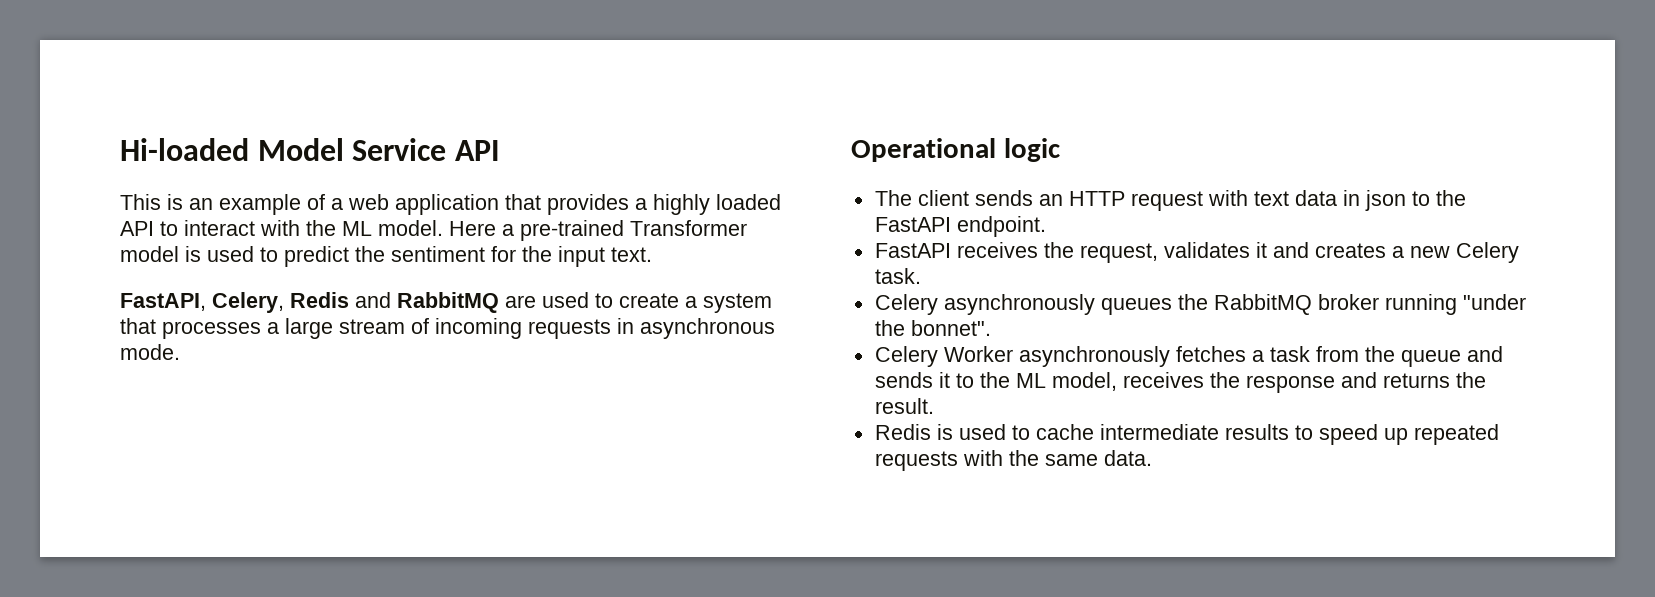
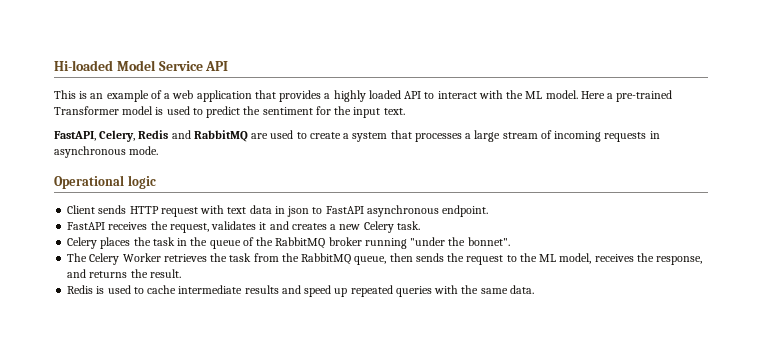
[874,190,1063,206] The client sends an -> [67,205,127,214] Client sends
[1435,190,1466,206] [874,217,951,232] the FastAPI -> [325,205,439,217] FastAPI asynchronous
[943,294,1172,315] asynchronously queues -> [100,237,254,249] places the task in the queue of
(991, 328) none -> [67,253,88,262] The
[1018,346,1503,367] [874,372,950,388] asynchronously fetches a task from the queue and sends it -> [163,253,504,265] retrieves the task from the RabbitMQ queue, then sends the request
[1245,375,1335,393] response -> [656,256,703,265] response,
[1294,425,1313,440] to -> [281,285,301,294] and
[874,451,958,471] requests -> [395,286,432,297] queries

